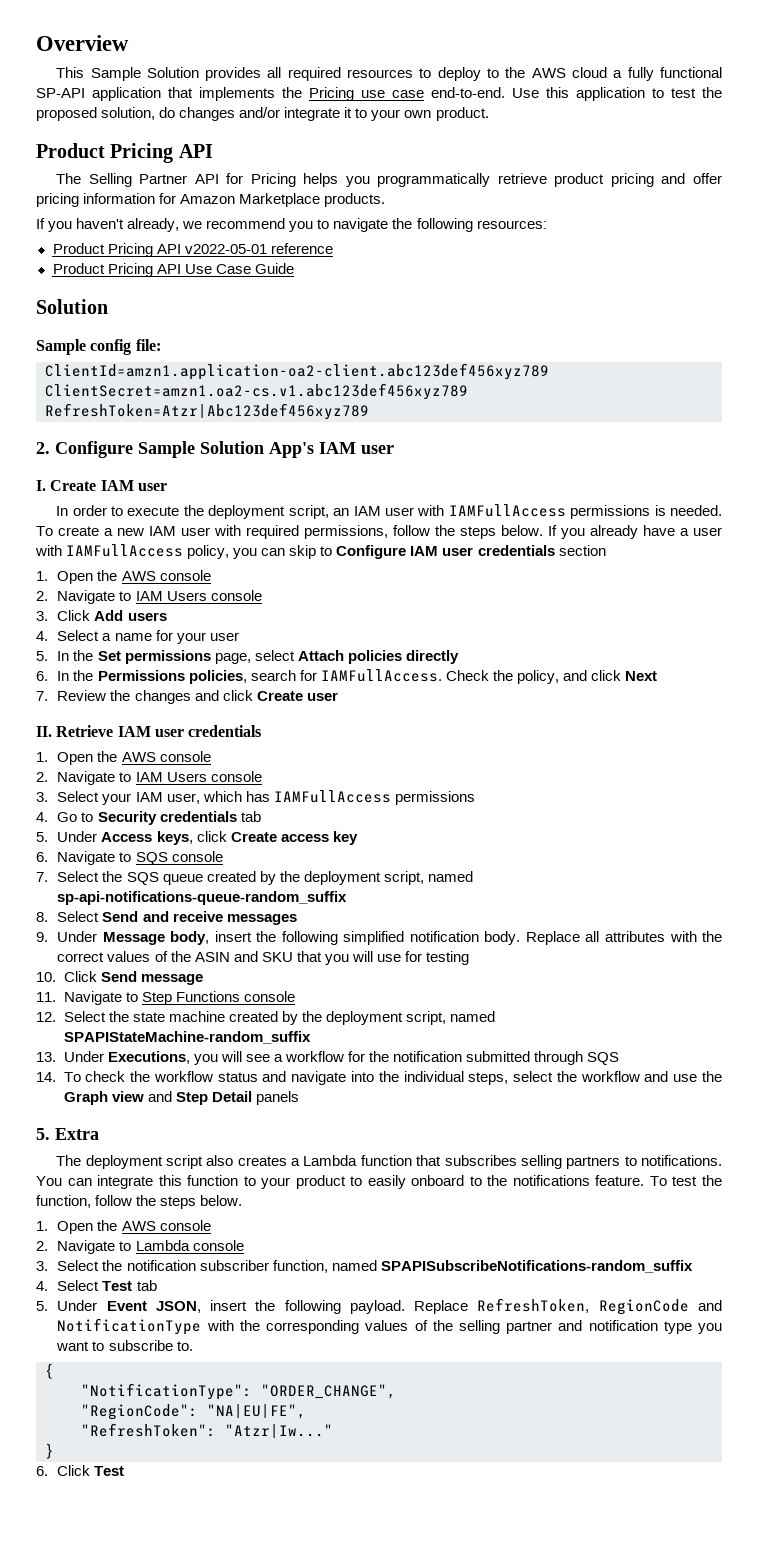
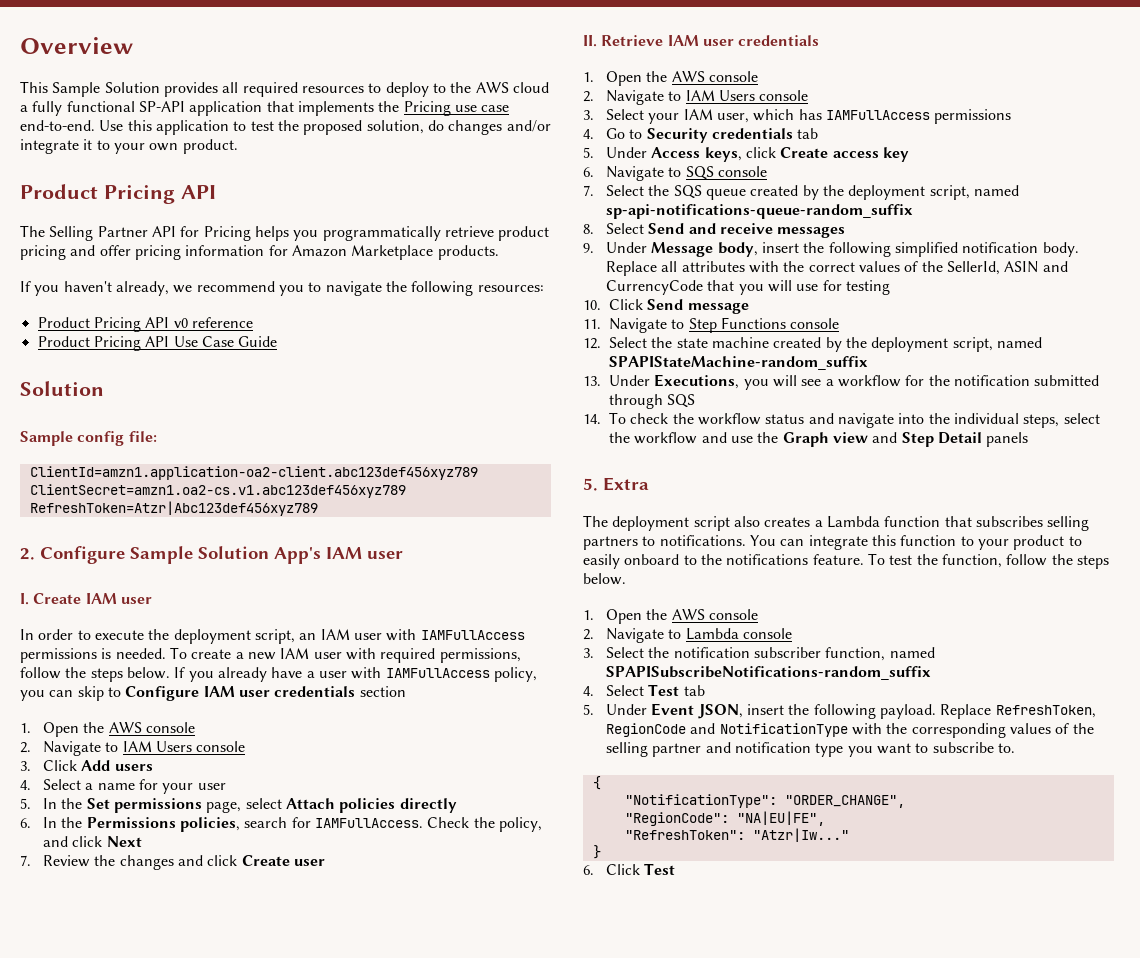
[184,244,267,254] v2022-05-01 -> [173,318,188,328] v0
(191, 956) none -> [946,261,1000,275] SellerId,
[261,952,293,962] SKU -> [606,280,704,295] CurrencyCode

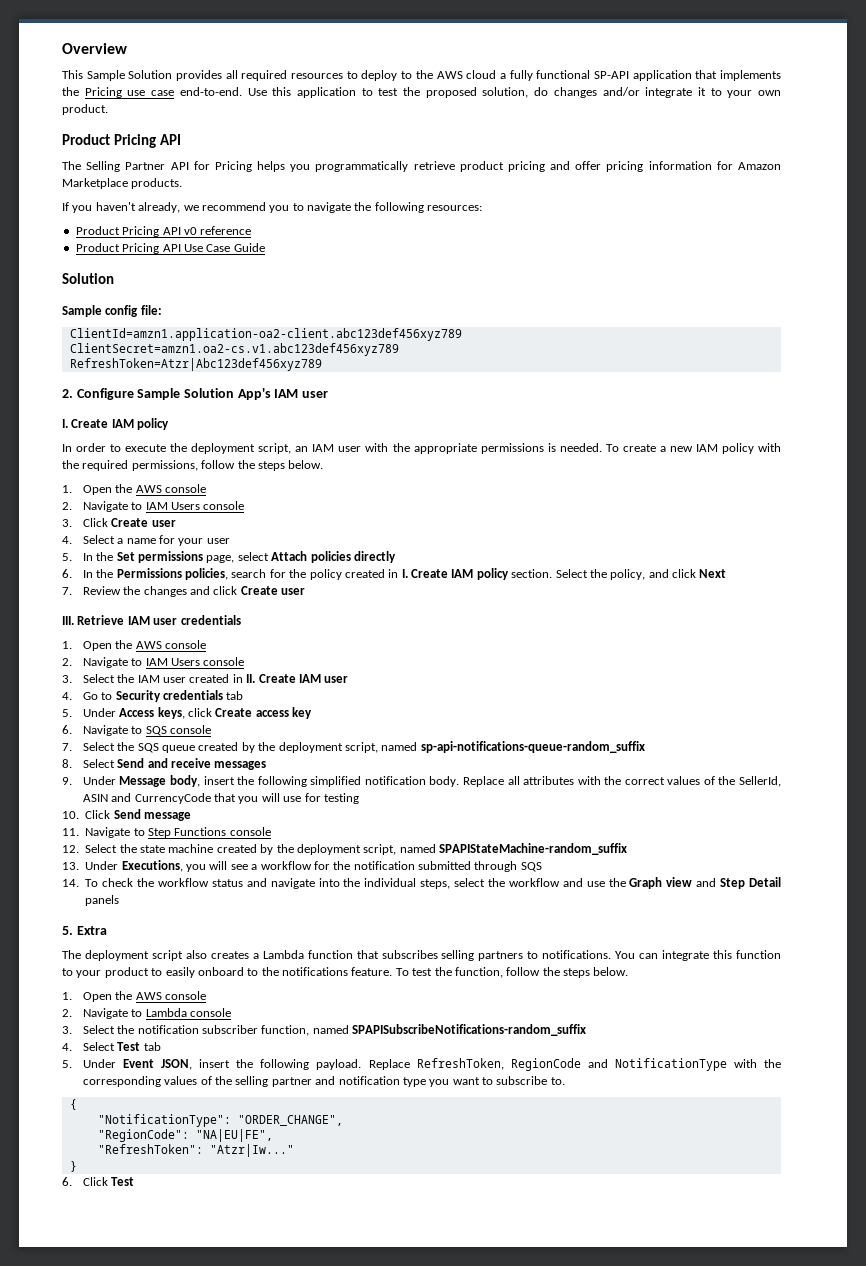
[120,597,152,604] user -> [137,418,170,430] policy
[420,630,525,640] IAMFullAccess -> [392,443,477,454] the appropriate
[313,648,376,660] user with -> [721,443,781,454] [62,460,79,469] policy with the
[174,667,537,682] [20,686,406,701] If you already have a user with IAMFullAccess policy, you can skip to Configure IAM user credentials section -> (324, 464) none
[81,760,153,771] Add users -> [111,518,176,527] Create user
[315,817,470,828] IAMFullAccess. Check -> [289,568,588,580] the policy created in I. Create IAM policy section. Select
[583,35,597,47] II. -> [62,616,74,625] III.
[648,109,1012,124] your IAM user, which has IAMFullAccess permissions -> [117,674,349,683] the IAM user created in II. Create IAM user

